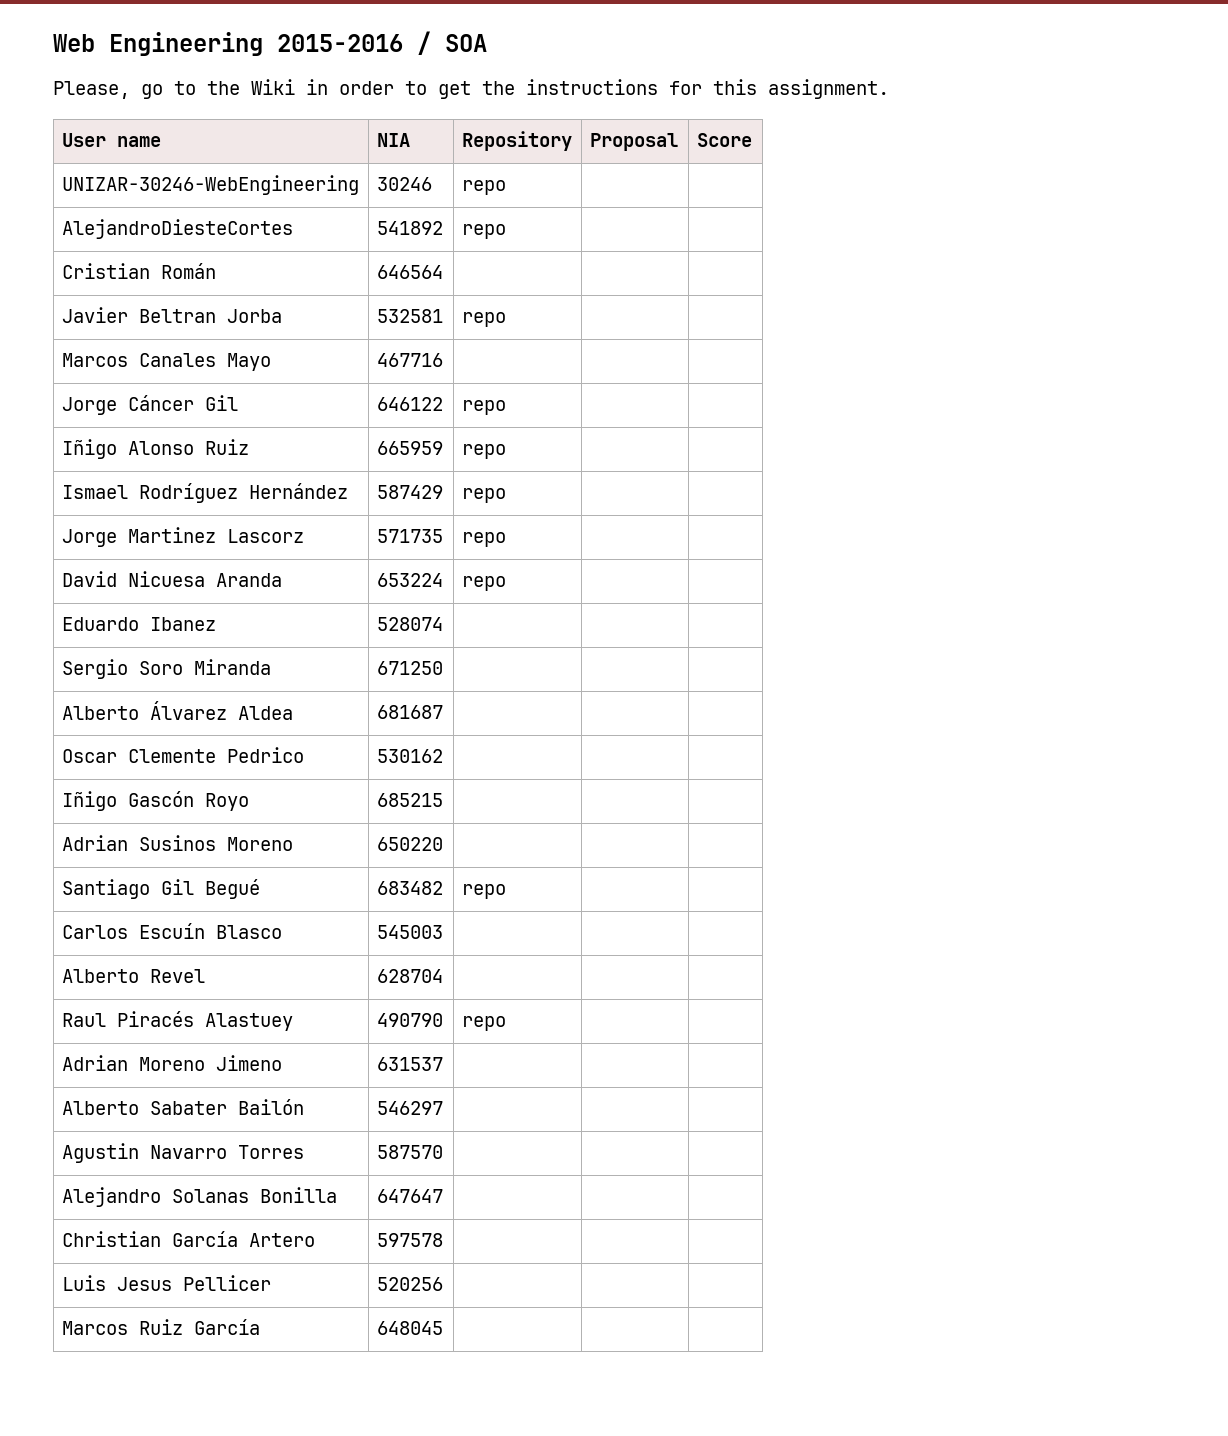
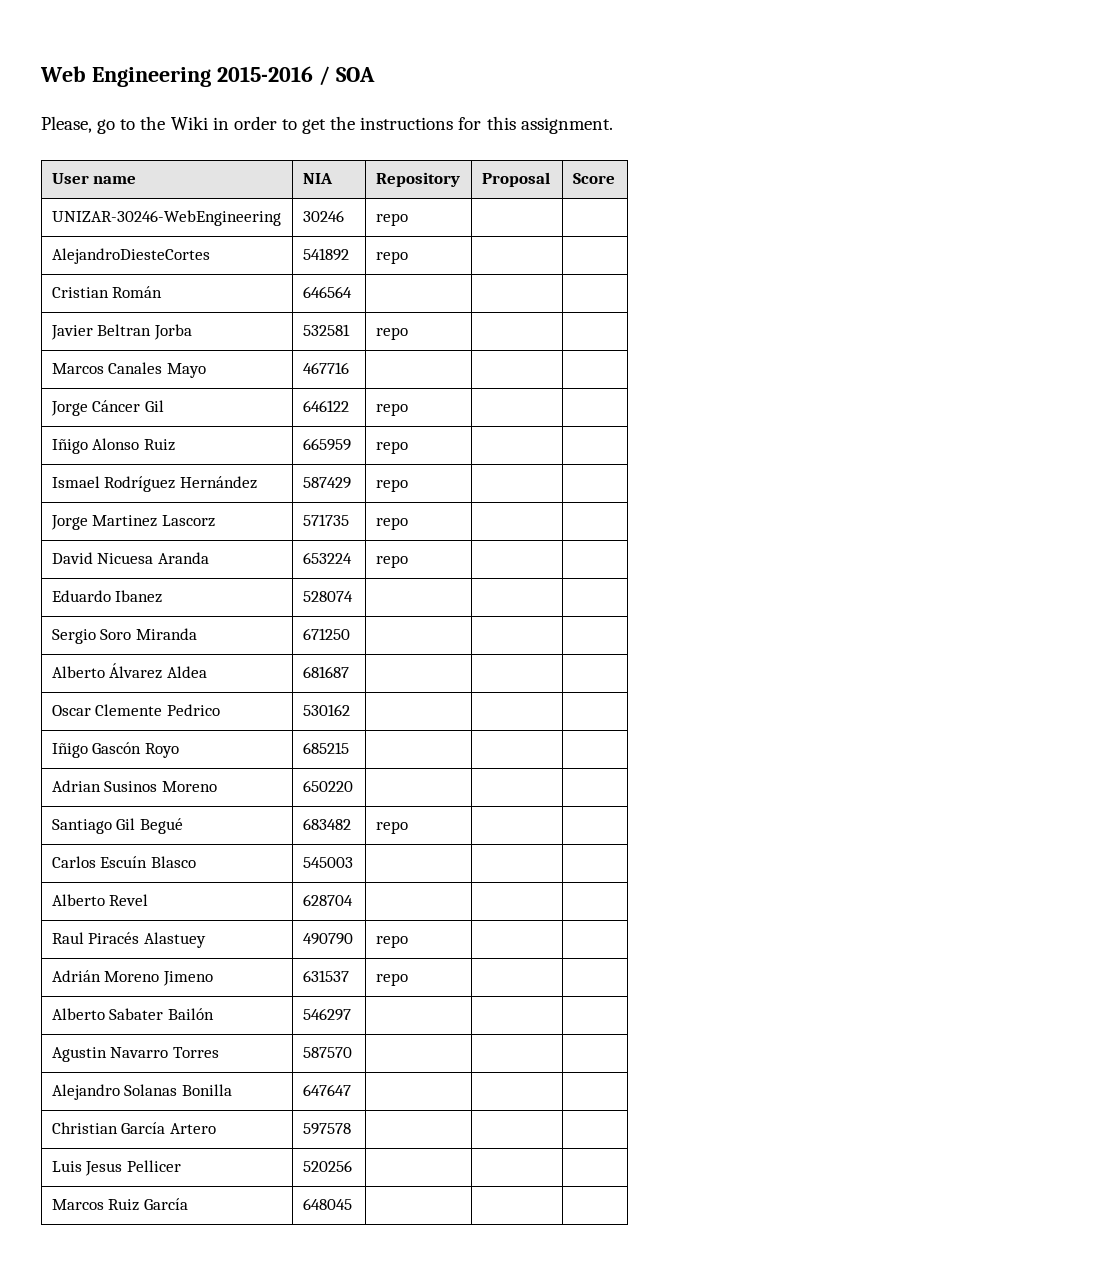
[61,1055,128,1071] Adrian -> [51,970,101,982] Adrián
(443, 1064) none -> [375,973,408,986] repo

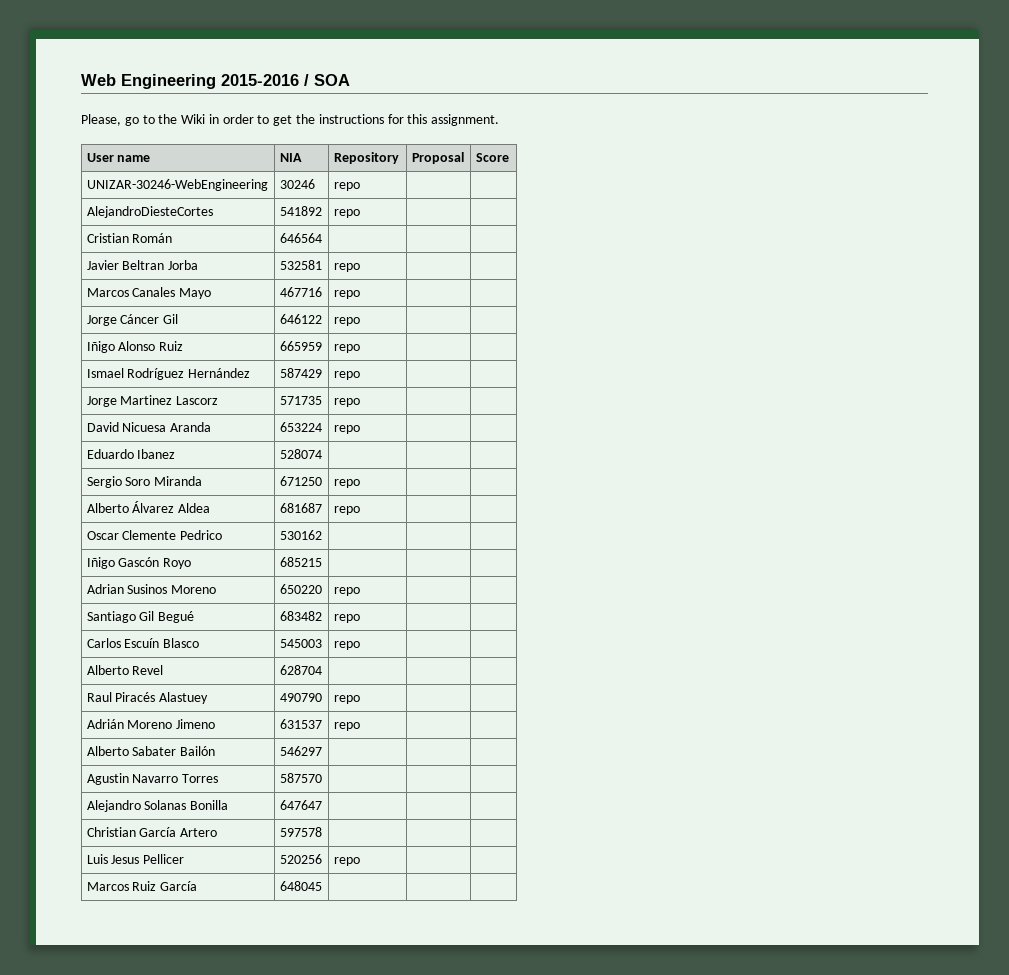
(349, 368) none -> [333,290,360,299] repo
(350, 634) none -> [333,479,360,488] repo
(349, 672) none -> [333,506,360,515] repo
(353, 786) none -> [333,587,360,596] repo
(353, 862) none -> [333,641,360,650] repo
(352, 1166) none -> [333,857,360,866] repo

